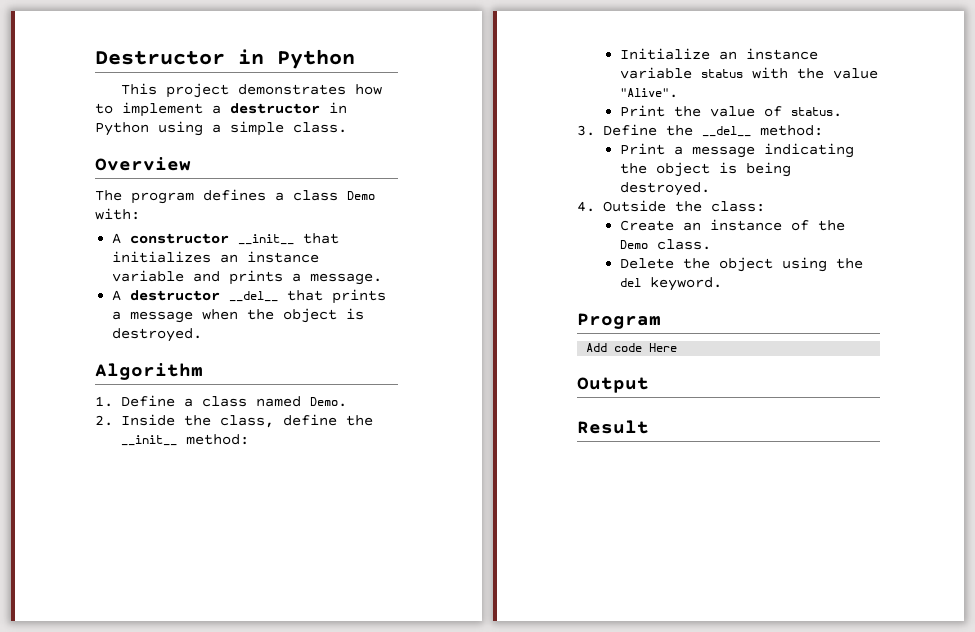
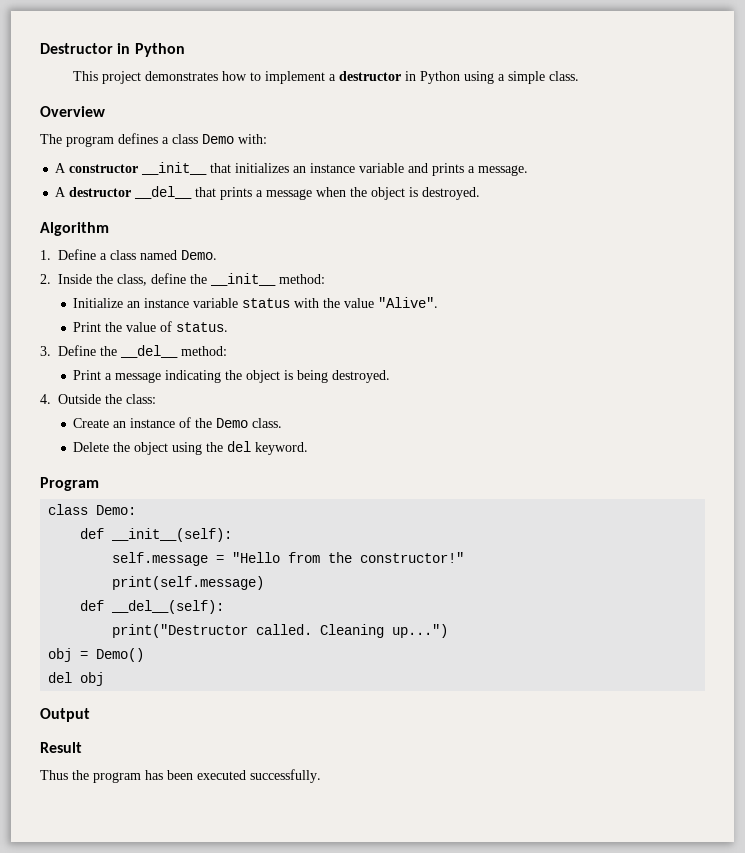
[586,343,678,352] [577,377,649,393] [577,420,649,434] Add code Here // Output // Result -> [48,504,137,515] [80,528,233,542] [112,552,465,566] [112,576,265,590] [80,600,225,614] [112,624,449,638] [48,648,145,662] [48,672,105,686] [40,708,90,722] [40,742,82,753] [40,769,321,783] class Demo: // def __init__(self): // self.message = "Hello from the constructor!" // print(self.message) // def __del__(self): // print("Destructor called. Cleaning up...") // obj = Demo() // del obj // Output // Result // Thus the program has been executed successfully.

